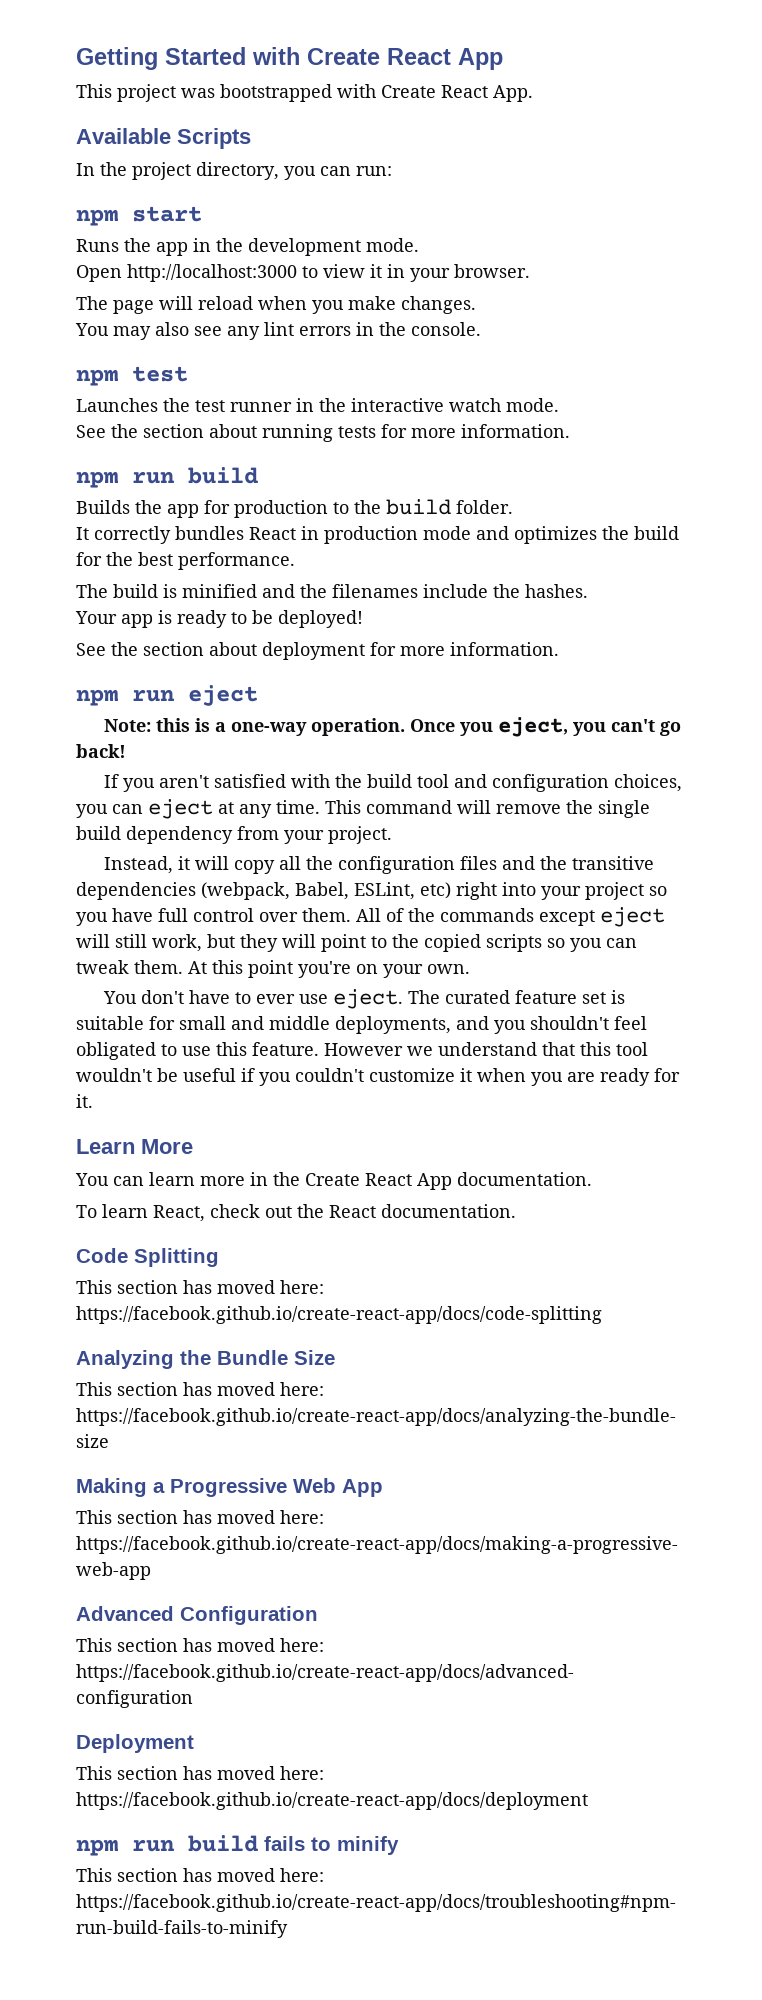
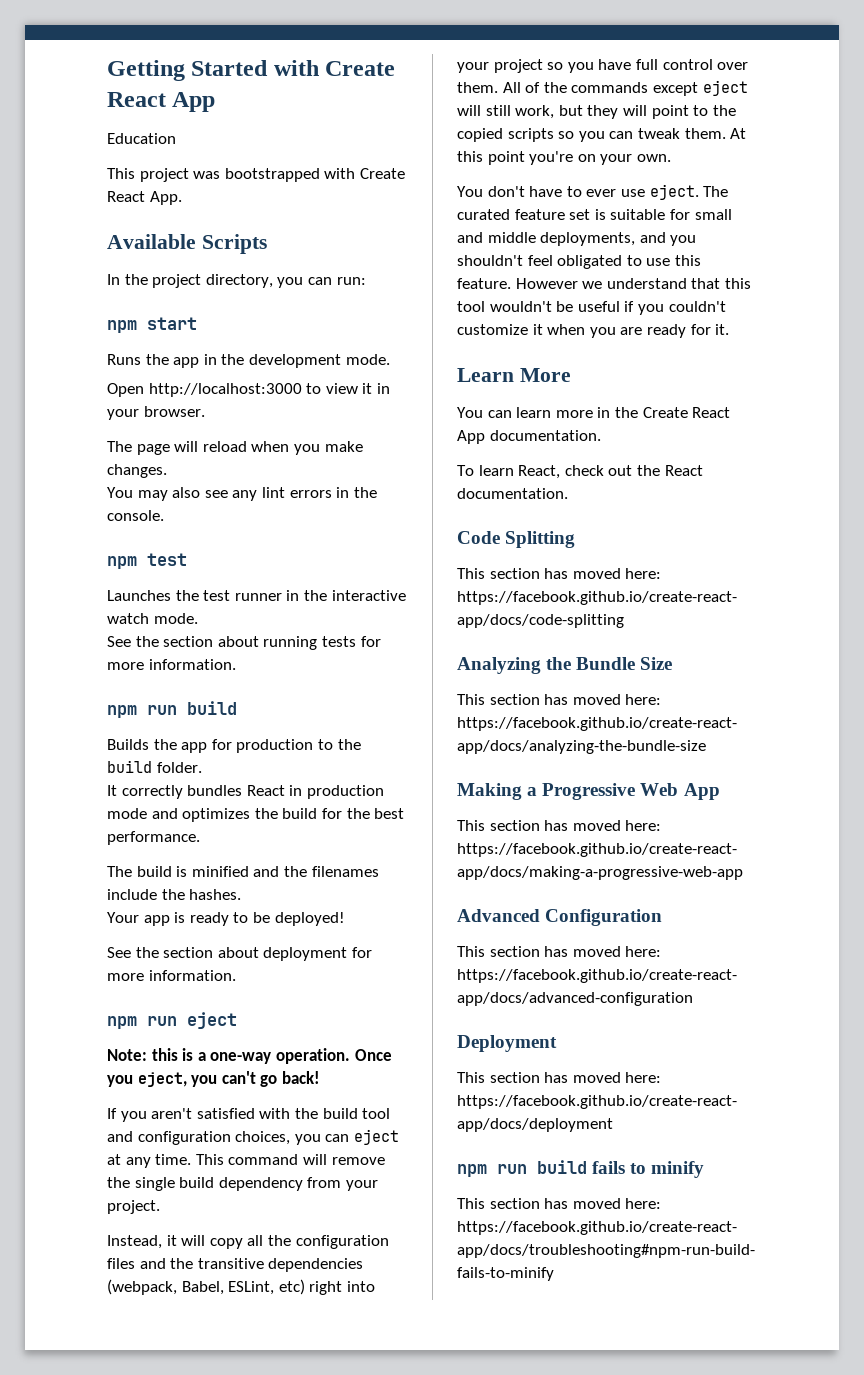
(503, 59) none -> [107,133,176,144] // Education

